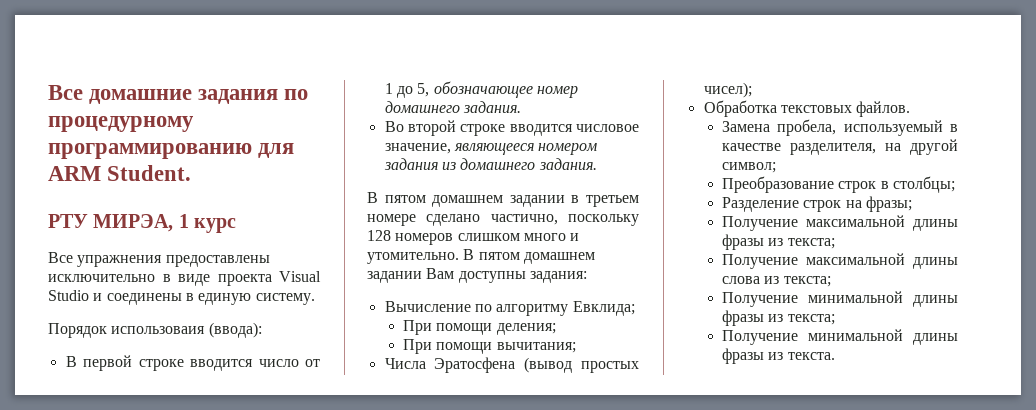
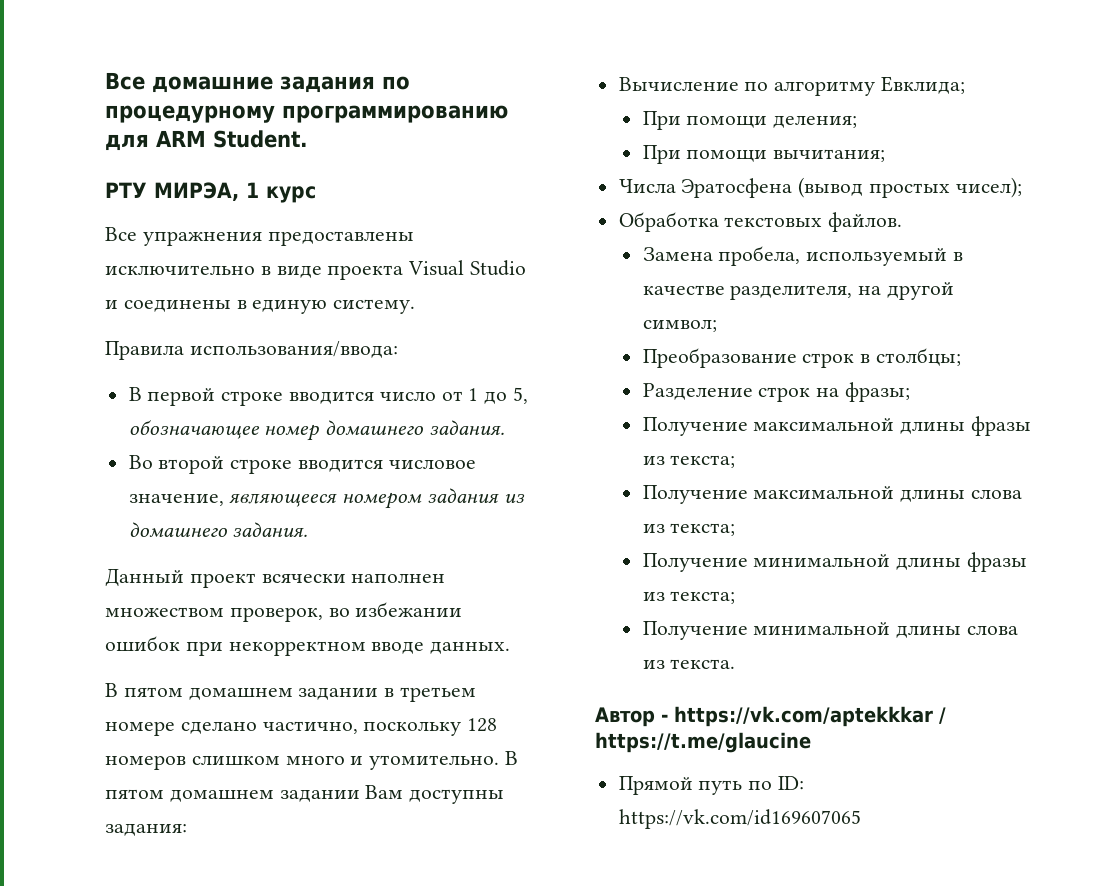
[48,322,262,338] Порядок использоваия (ввода): -> [105,341,398,360] Правила использования/ввода:
(597, 164) none -> [105,568,446,588] [105,602,463,622] [105,636,511,656] // Данный проект всячески наполнен множеством проверок, во избежании ошибок при некорректном вводе данных.
[722,348,765,364] фразы -> [967,625,1019,635] слова
(835, 356) none -> [595,706,946,727] [595,732,811,753] [618,776,805,795] [618,809,861,829] // Автор - https://vk.com/aptekkkar / https://t.me/glaucine // Прямой путь по ID: https://vk.com/id169607065

